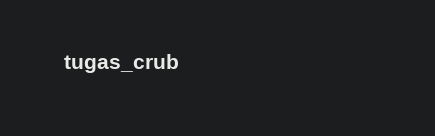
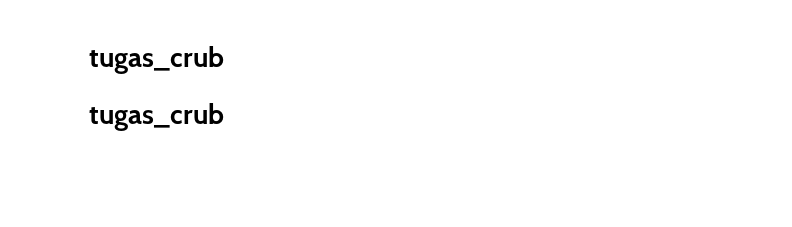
[64,54,179,73] tugas_crub -> [89,46,224,74] [89,103,224,131] tugas_crub // tugas_crub

